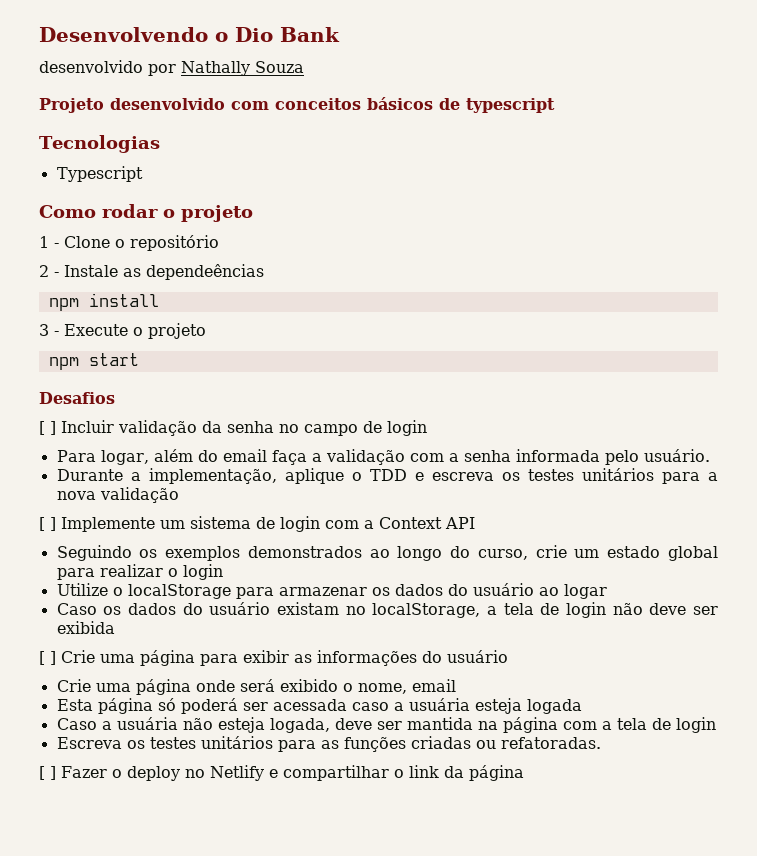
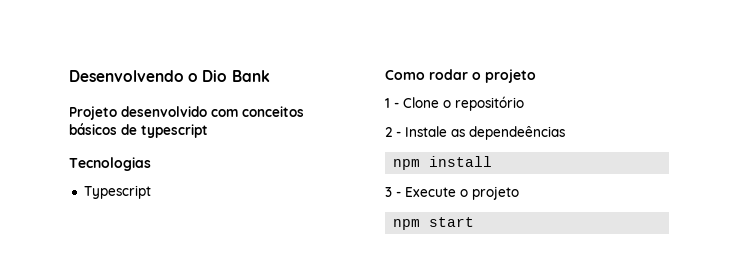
[39,60,304,76] // desenvolvido por Nathally Souza -> (270, 76) none
[39,392,115,404] [39,420,427,436] [56,449,710,465] [56,468,718,484] [56,487,179,503] [39,516,475,532] [56,545,718,561] [56,564,223,580] [56,583,607,599] [56,602,718,618] [56,621,115,634] [39,650,508,666] [56,679,456,695] [56,698,582,714] [56,717,716,733] [56,736,601,752] [39,765,524,781] // Desafios // [ ] Incluir validação da senha no campo de login // Para logar, além do email faça a validação com a senha informada pelo usuário. // Durante a implementação, aplique o TDD e escreva os testes unitários para a nova validação // [ ] Implemente um sistema de login com a Context API // Seguindo os exemplos demonstrados ao longo do curso, crie um estado global para realizar o login // Utilize o localStorage para armazenar os dados do usuário ao logar // Caso os dados do usuário existam no localStorage, a tela de login não deve ser exibida // [ ] Crie uma página para exibir as informações do usuário // Crie uma página onde será exibido o nome, email // Esta página só poderá ser acessada caso a usuária esteja logada // Caso a usuária não esteja logada, deve ser mantida na página com a tela de login // Escreva os testes unitários para as funções criadas ou refatoradas. // [ ] Fazer o deploy no Netlify e compartilhar o link da página -> (475, 222) none

